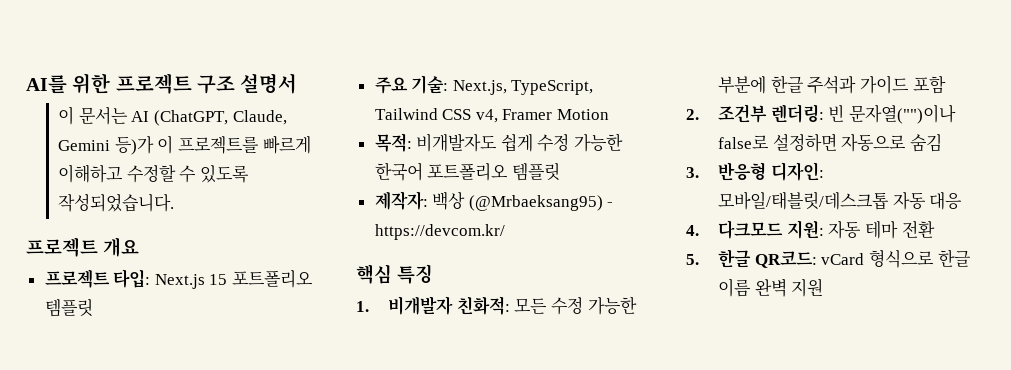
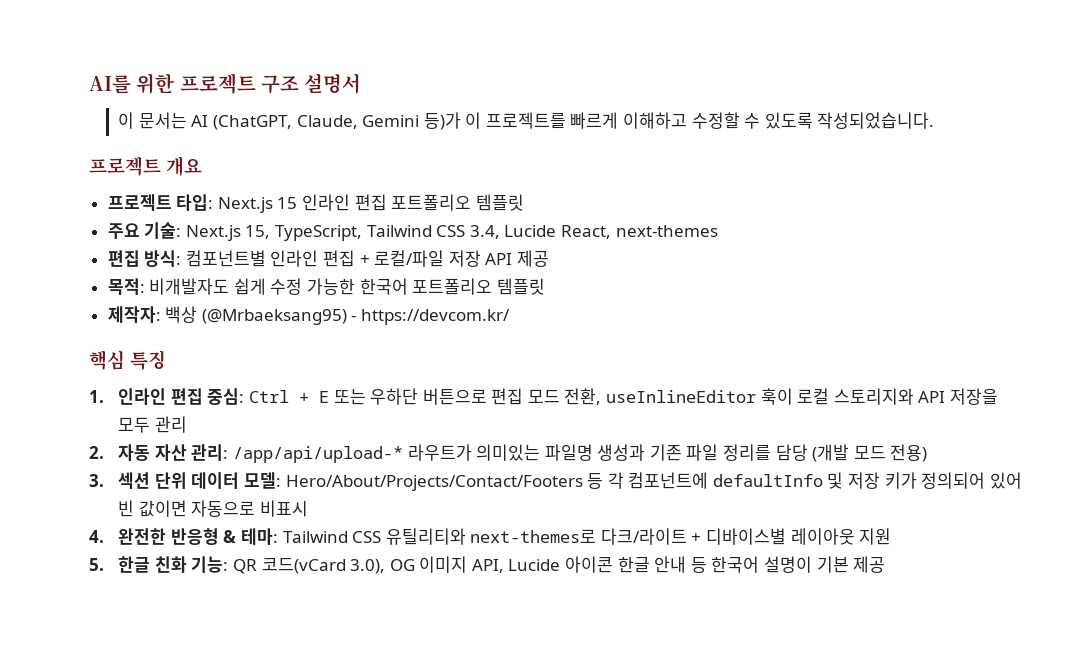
(228, 279) none -> [302,194,387,211] 인라인 편집
[452,80,507,95] Next.js, -> [185,225,271,241] Next.js 15,
[475,109,610,123] v4, Framer Motion -> [469,225,718,239] [107,250,550,267] 3.4, Lucide React, next-themes // 편집 방식: 컴포넌트별 인라인 편집 + 로컬/파일 저장 API 제공
[388,296,637,315] [718,75,946,94] [686,104,956,124] [718,133,942,152] [686,162,824,181] [718,191,963,210] [686,220,935,239] [686,249,971,268] [718,278,824,297] 비개발자 친화적: 모든 수정 가능한 부분에 한글 주석과 가이드 포함 // 2. 조건부 렌더링: 빈 문자열("")이나 false로 설정하면 자동으로 숨김 // 3. 반응형 디자인: 모바일/태블릿/데스크톱 자동 대응 // 4. 다크모드 지원: 자동 테마 전환 // 5. 한글 QR코드: vCard 형식으로 한글 이름 완벽 지원 -> [118,388,999,405] [118,416,187,433] [89,444,928,463] [89,472,1022,491] [118,500,308,517] [89,528,892,545] [89,556,886,574] 인라인 편집 중심: Ctrl + E 또는 우하단 버튼으로 편집 모드 전환, useInlineEditor 훅이 로컬 스토리지와 API 저장을 모두 관리 // 2. 자동 자산 관리: /app/api/upload-* 라우트가 의미있는 파일명 생성과 기존 파일 정리를 담당 (개발 모드 전용) // 3. 섹션 단위 데이터 모델: Hero/About/Projects/Contact/Footers 등 각 컴포넌트에 defaultInfo 및 저장 키가 정의되어 있어 빈 값이면 자동으로 비표시 // 4. 완전한 반응형 & 테마: Tailwind CSS 유틸리티와 next-themes로 다크/라이트 + 디바이스별 레이아웃 지원 // 5. 한글 친화 기능: QR 코드(vCard 3.0), OG 이미지 API, Lucide 아이콘 한글 안내 등 한국어 설명이 기본 제공

